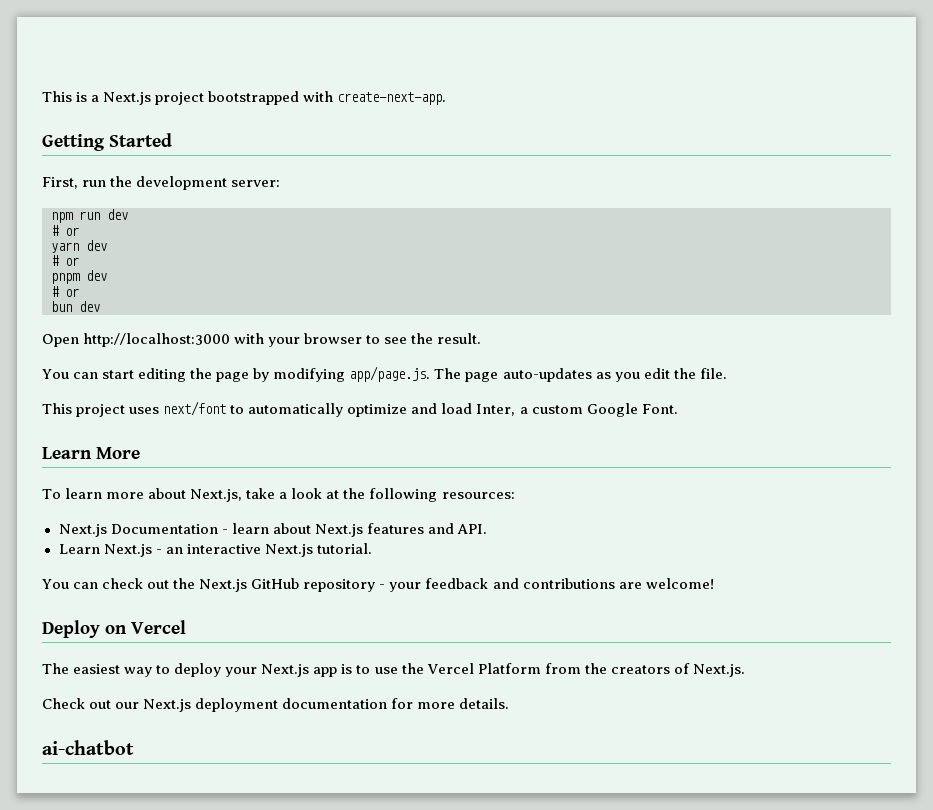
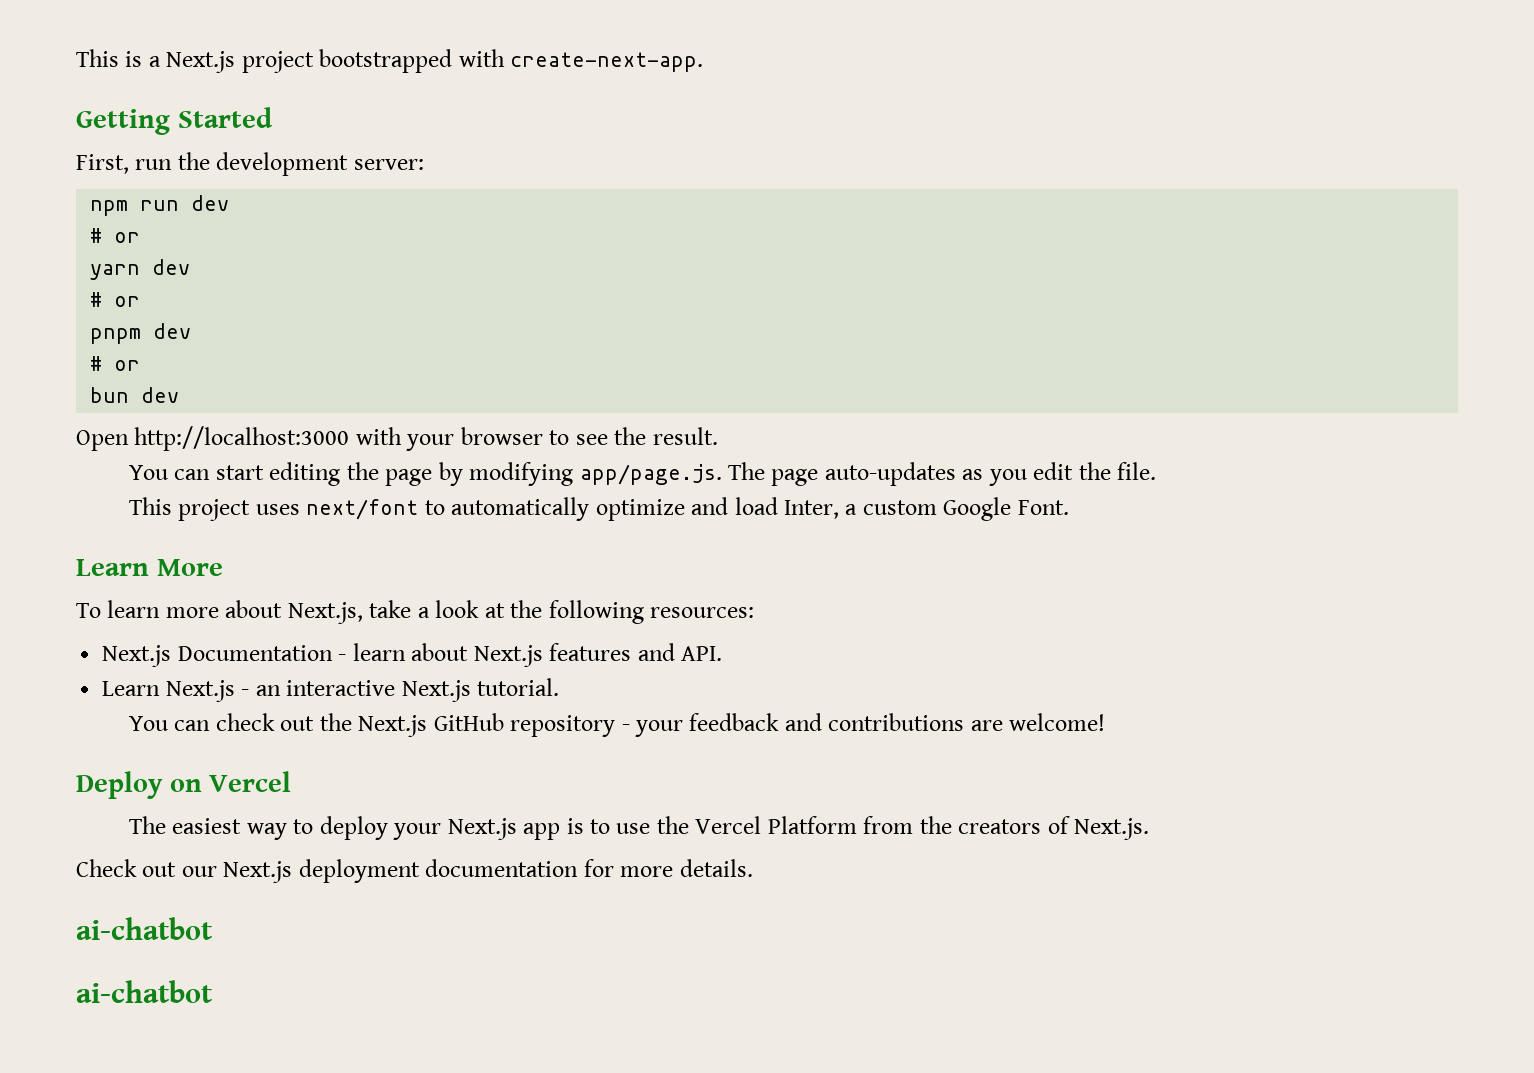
(134, 747) none -> [76,980,213,1003] // ai-chatbot

